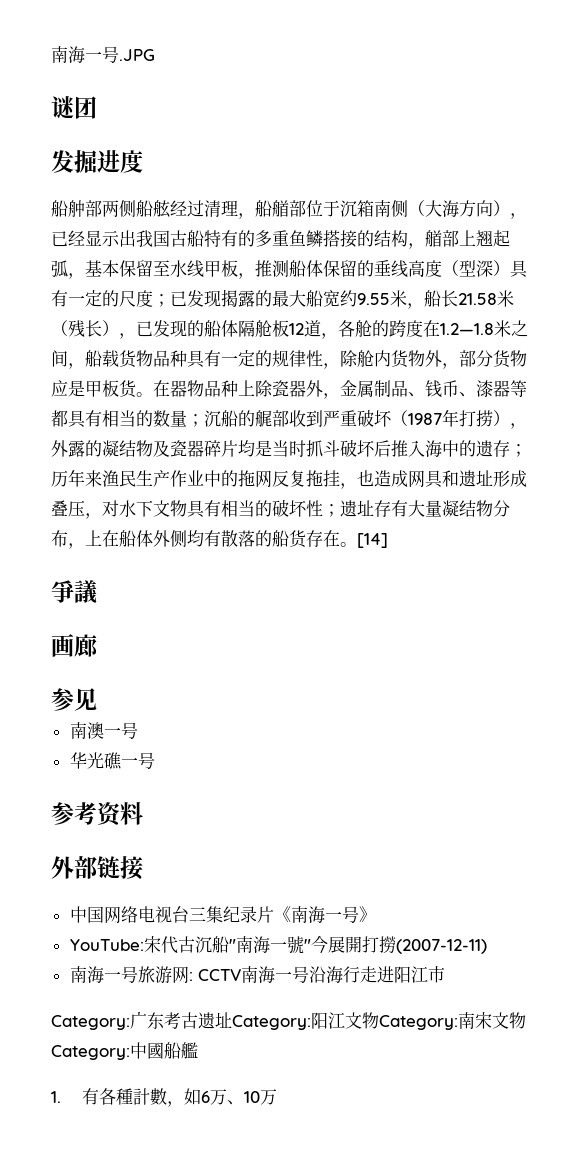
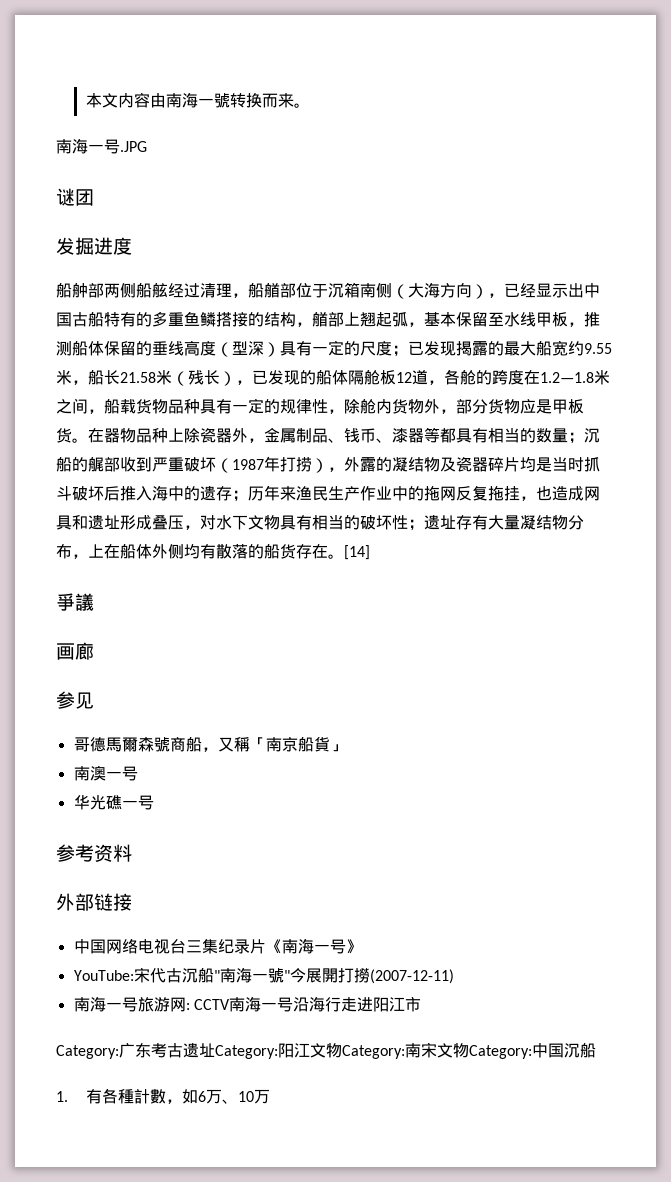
(51, 54) none -> [85,92,310,108] 本文内容由南海一號转换而来。 //
[136,230,153,247] 我 -> [584,283,600,298] 中
(97, 699) none -> [73,736,346,752] // 哥德馬爾森號商船，又稱「南京船貨」
[147,1042,198,1059] 國船艦 -> [548,1042,596,1058] 国沉船

